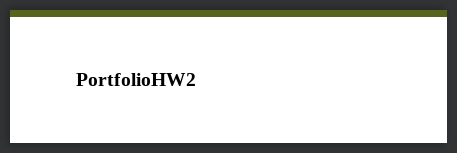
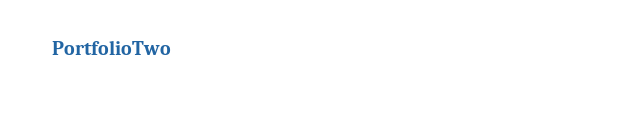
[76,73,196,86] PortfolioHW2 -> [52,40,171,55] PortfolioTwo

